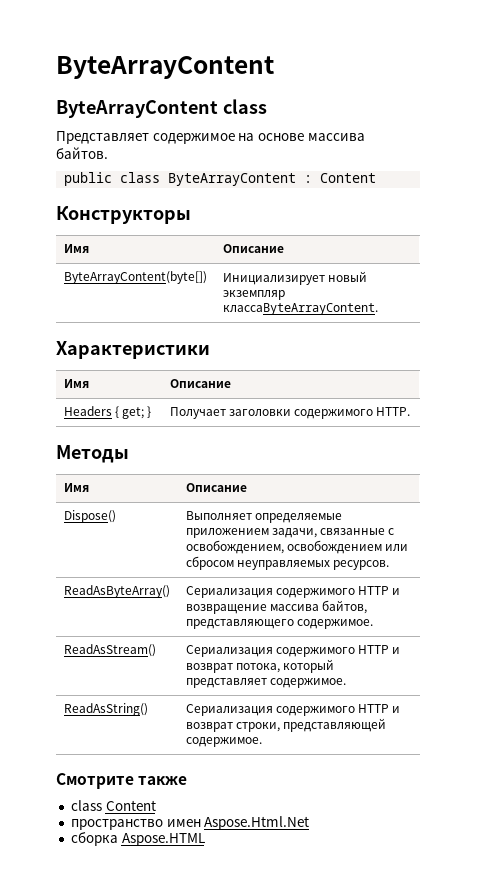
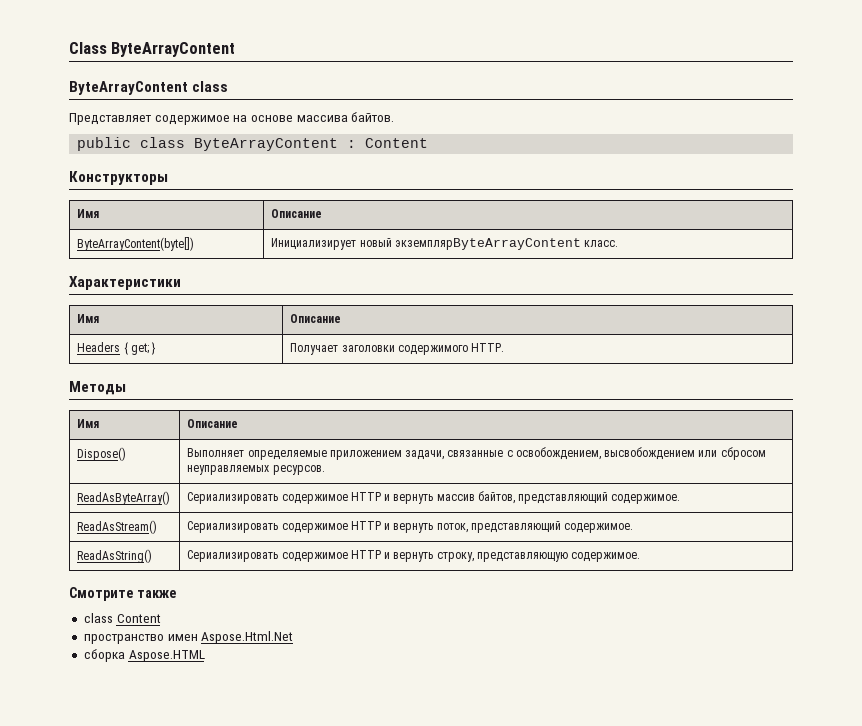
(56, 67) none -> [69,42,107,54] Class
[222,290,285,300] [222,303,378,315] экземпляр классаByteArrayContent. -> [394,238,619,250] экземплярByteArrayContent класс.
[286,540,382,554] освобождением -> [604,447,696,460] высвобождением
[185,586,401,598] [185,600,368,614] [185,619,373,629] [63,644,156,657] [185,645,401,657] [185,659,335,673] [185,678,346,688] [63,703,148,716] [185,704,401,716] [185,718,387,732] Сериализация содержимого HTTP и возвращение массива байтов, представляющего содержимое. // ReadAsStream() | Сериализация содержимого HTTP и возврат потока, который представляет содержимое. // ReadAsString() | Сериализация содержимого HTTP и возврат строки, представляющей -> [187,491,681,504] [77,520,158,534] [187,521,634,533] [77,549,153,563] [187,550,568,562] Сериализировать содержимое HTTP и вернуть массив байтов, представляющий содержимое. // ReadAsStream() | Сериализировать содержимое HTTP и вернуть поток, представляющий содержимое. // ReadAsString() | Сериализировать содержимое HTTP и вернуть строку, представляющую

